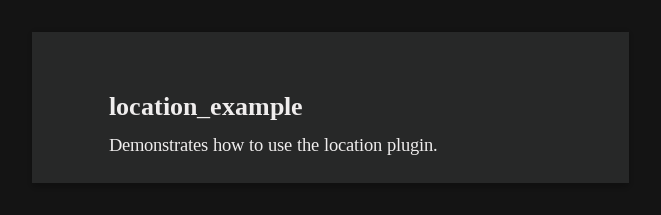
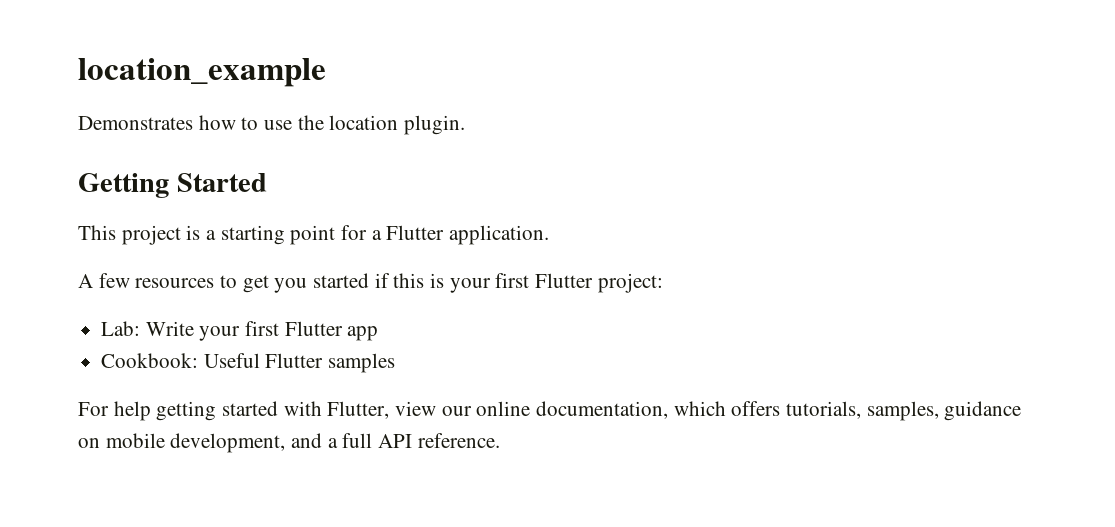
(438, 146) none -> [78,173,267,198] [78,225,550,245] [78,273,663,293] [101,321,379,341] [101,353,396,373] [78,401,1022,421] [78,433,500,453] // Getting Started // This project is a starting point for a Flutter application. // A few resources to get you started if this is your first Flutter project: // Lab: Write your first Flutter app // Cookbook: Useful Flutter samples // For help getting started with Flutter, view our online documentation, which offers tutorials, samples, guidance on mobile development, and a full API reference.

